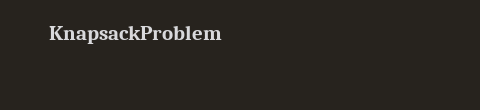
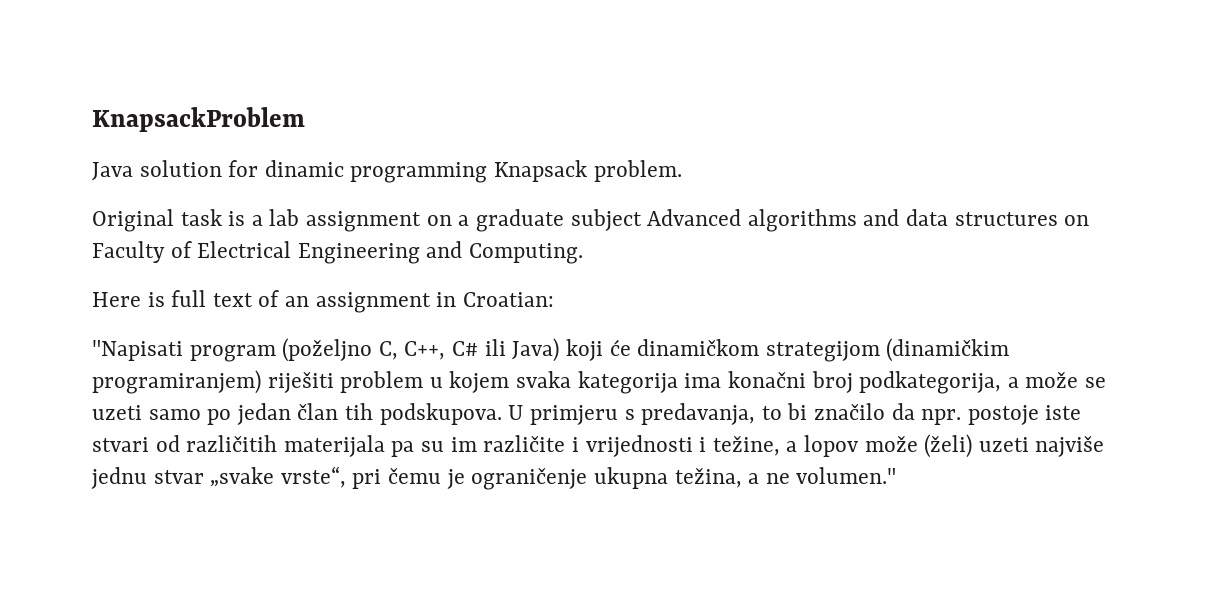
(222, 34) none -> [92,160,682,183] [92,209,1090,232] [92,241,584,264] [92,290,554,313] [92,338,1010,362] [92,370,1106,394] [92,403,1082,425] [92,434,1105,458] [91,466,897,490] // Java solution for dinamic programming Knapsack problem. // Original task is a lab assignment on a graduate subject Advanced algorithms and data structures on Faculty of Electrical Engineering and Computing. // Here is full text of an assignment in Croatian: // "Napisati program (poželjno C, C++, C# ili Java) koji će dinamičkom strategijom (dinamičkim programiranjem) riješiti problem u kojem svaka kategorija ima konačni broj podkategorija, a može se uzeti samo po jedan član tih podskupova. U primjeru s predavanja, to bi značilo da npr. postoje iste stvari od različitih materijala pa su im različite i vrijednosti i težine, a lopov može (želi) uzeti najviše jednu stvar „svake vrste“, pri čemu je ograničenje ukupna težina, a ne volumen."

